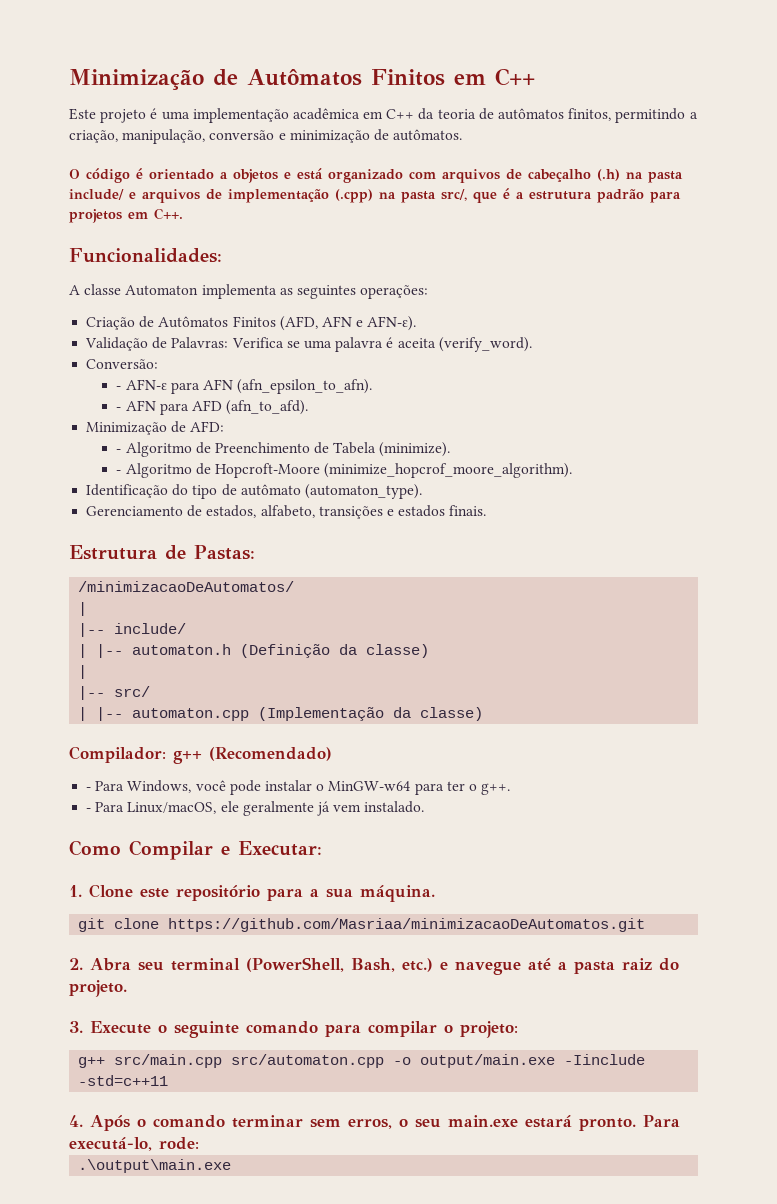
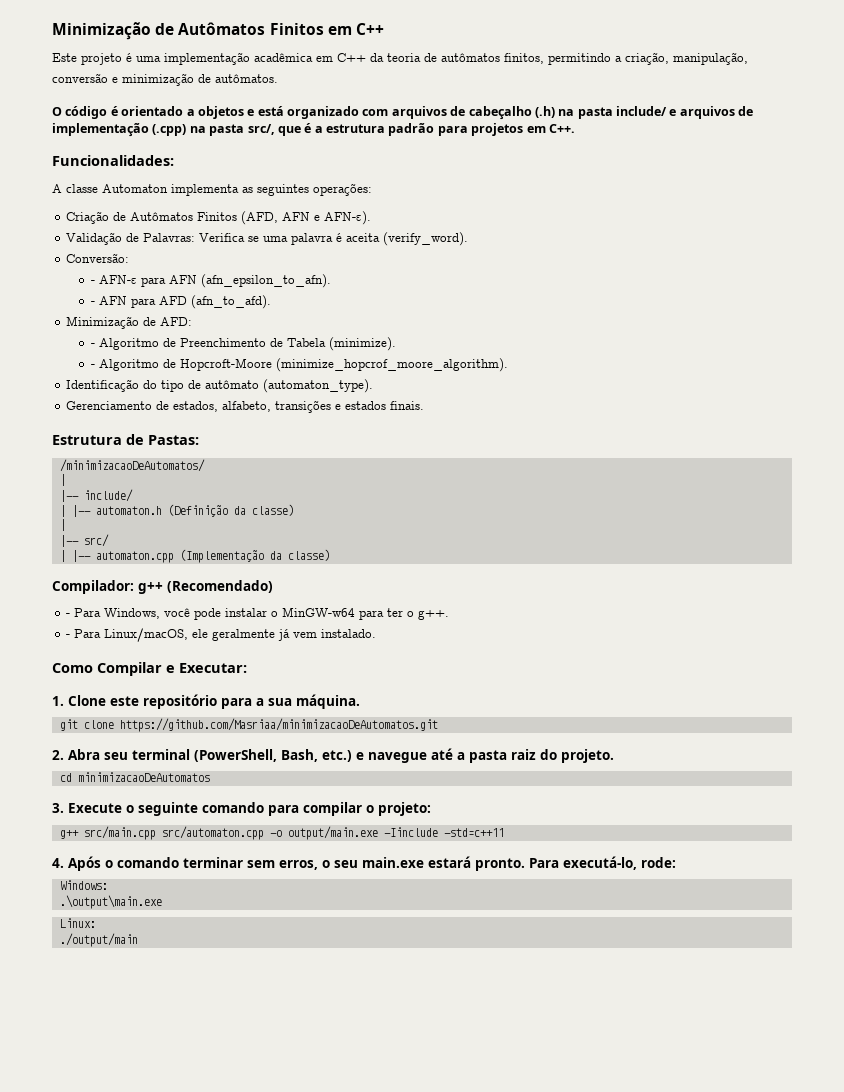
(127, 988) none -> [59,772,210,782] // cd minimizacaoDeAutomatos
(199, 1143) none -> [59,880,108,890] // Windows:
(232, 1166) none -> [59,918,96,928] [59,933,138,947] // Linux: // ./output/main

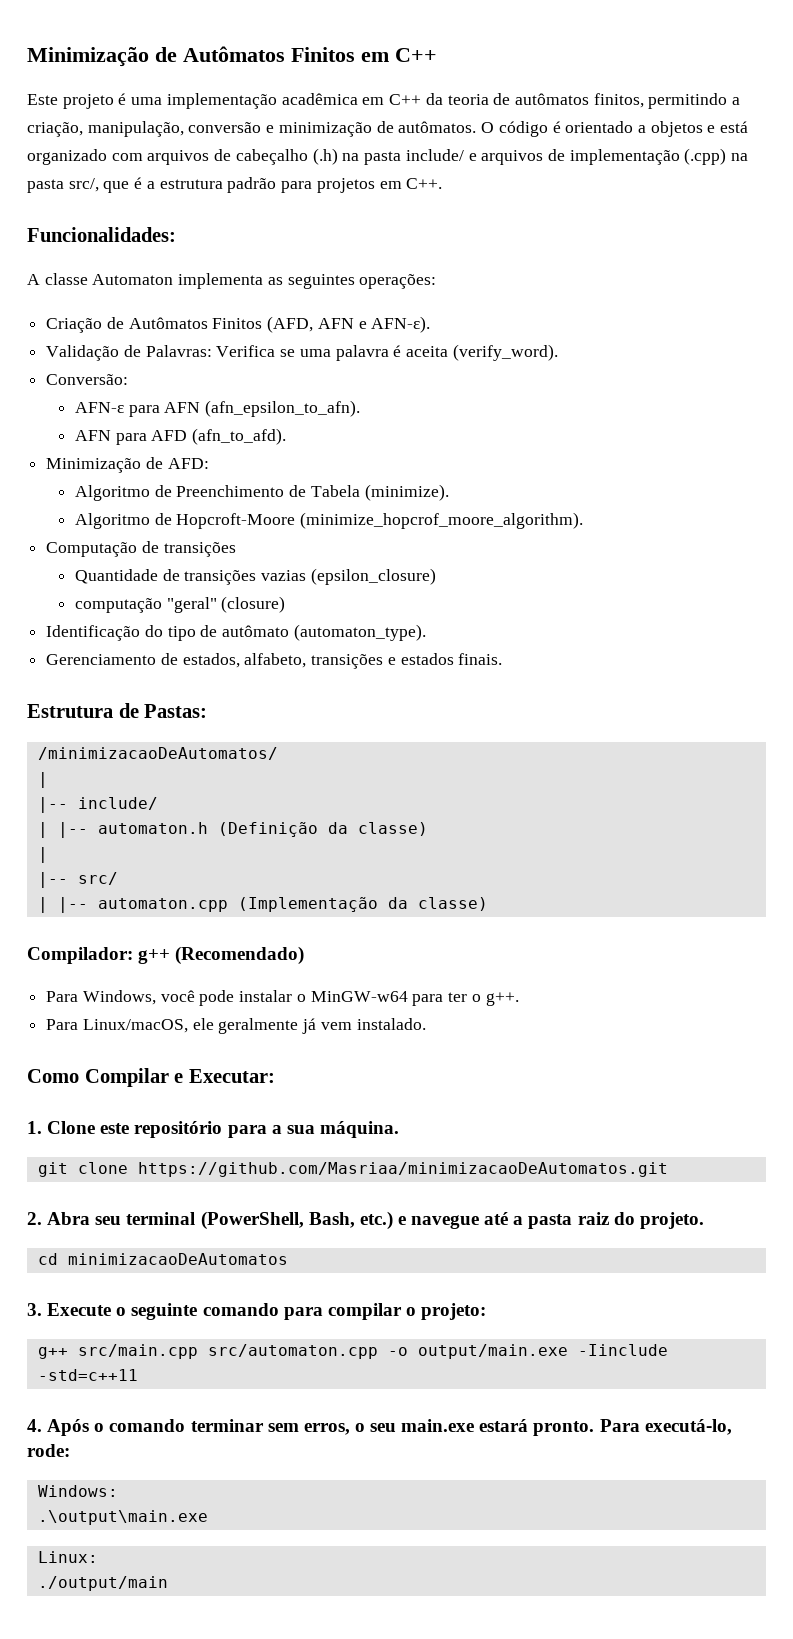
(278, 78) // -> (477, 127) none
[90,280,95,284] - -> (129, 379) none
[90,301,95,305] - -> (361, 408) none
[90,343,95,347] - -> (209, 463) none
[90,364,95,368] - -> (449, 492) none
(508, 365) none -> [46,541,236,557] [74,568,436,585] [74,596,286,613] // Computação de transições // Quantidade de transições vazias (epsilon_closure) // computação "geral" (closure)
[66,613,71,617] - -> (305, 955) none
[66,634,71,638] - -> (519, 999) none

